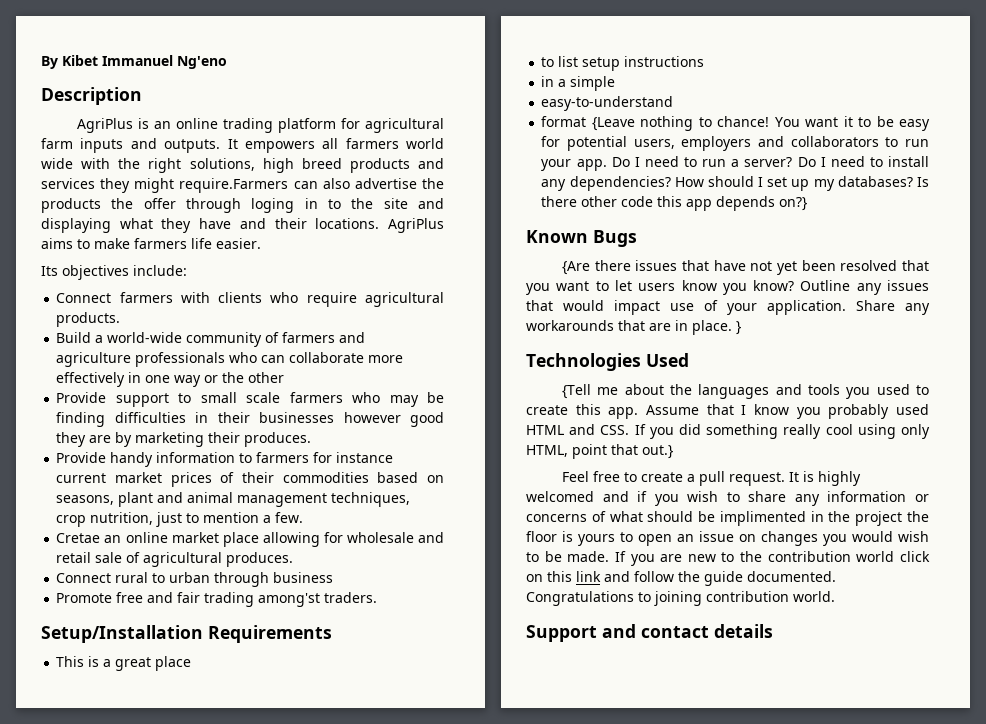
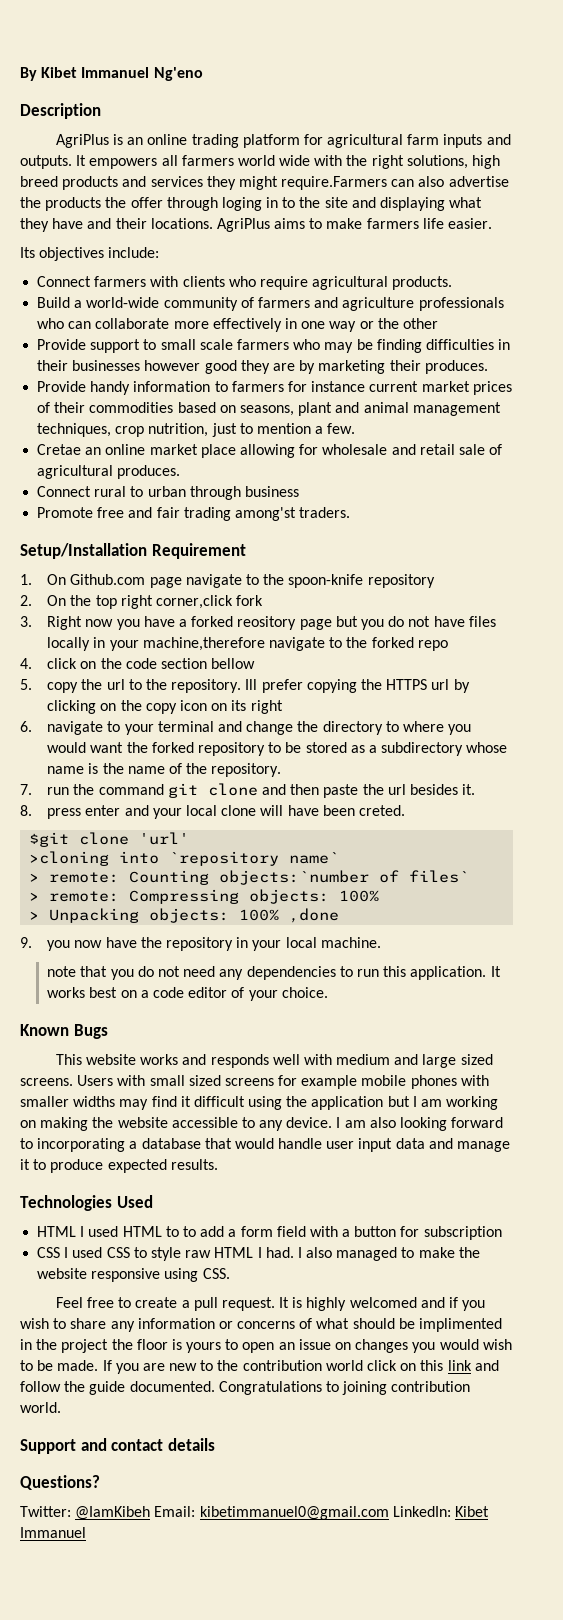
[208,625,332,643] [56,656,192,671] [541,56,705,71] [541,76,616,91] [541,96,674,111] [541,116,930,131] [541,136,929,151] [541,156,930,171] [541,176,930,191] [541,196,808,211] [526,230,637,247] [562,260,929,275] [526,280,929,295] [526,300,930,315] [526,320,741,335] [526,353,689,371] [562,384,929,399] [526,404,929,419] [526,424,930,439] [526,444,673,459] Requirements // This is a great place // to list setup instructions // in a simple // easy-to-understand // format {Leave nothing to chance! You want it to be easy for potential users, employers and collaborators to run your app. Do I need to run a server? Do I need to install any dependencies? How should I set up my databases? Is there other code this app depends on?} // Known Bugs // {Are there issues that have not yet been resolved that you want to let users know you know? Outline any issues that would impact use of your application. Share any workarounds that are in place. } // Technologies Used // {Tell me about the languages and tools you used to create this app. Assume that I know you probably used HTML and CSS. If you did something really cool using only HTML, point that out.} -> [151,543,246,559] [20,574,435,588] [20,595,264,609] [20,616,496,630] [47,637,448,651] [20,658,256,669] [20,679,470,693] [47,700,283,714] [20,721,472,735] [47,742,508,756] [47,763,282,777] [20,783,476,798] [20,805,405,819] [29,832,190,847] [29,851,340,866] [29,870,470,885] [29,889,380,904] [29,908,340,923] [20,937,381,951] [47,966,501,980] [47,987,328,1001] [20,1024,108,1039] [55,1054,493,1068] [20,1075,489,1089] [20,1096,499,1110] [20,1117,504,1131] [20,1138,511,1152] [20,1159,218,1173] [20,1195,153,1211] [37,1226,502,1240] [37,1247,480,1261] [37,1268,230,1282] Requirement // 1. On Github.com page navigate to the spoon-knife repository // 2. On the top right corner,click fork // 3. Right now you have a forked reository page but you do not have files locally in your machine,therefore navigate to the forked repo // 4. click on the code section bellow // 5. copy the url to the repository. Ill prefer copying the HTTPS url by clicking on the copy icon on its right // 6. navigate to your terminal and change the directory to where you would want the forked repository to be stored as a subdirectory whose name is the name of the repository. // 7. run the command git clone and then paste the url besides it. // 8. press enter and your local clone will have been creted. // $git clone 'url' // >cloning into `repository name` // > remote: Counting objects:`number of files` // > remote: Compressing objects: 100% // > Unpacking objects: 100% ,done // 9. you now have the repository in your local machine. // note that you do not need any dependencies to run this application. It works best on a code editor of your choice. // Known Bugs // This website works and responds well with medium and large sized screens. Users with small sized screens for example mobile phones with smaller widths may find it difficult using the application but I am working on making the website accessible to any device. I am also looking forward to incorporating a database that would handle user input data and manage it to produce expected results. // Technologies Used // HTML I used HTML to to add a form field with a button for subscription // CSS I used CSS to style raw HTML I had. I also managed to make the website responsive using CSS.
(773, 631) none -> [20,1475,100,1490] [20,1506,489,1520] [20,1527,86,1538] // Questions? // Twitter: @IamKibeh Email: kibetimmanuel0@gmail.com LinkedIn: Kibet Immanuel

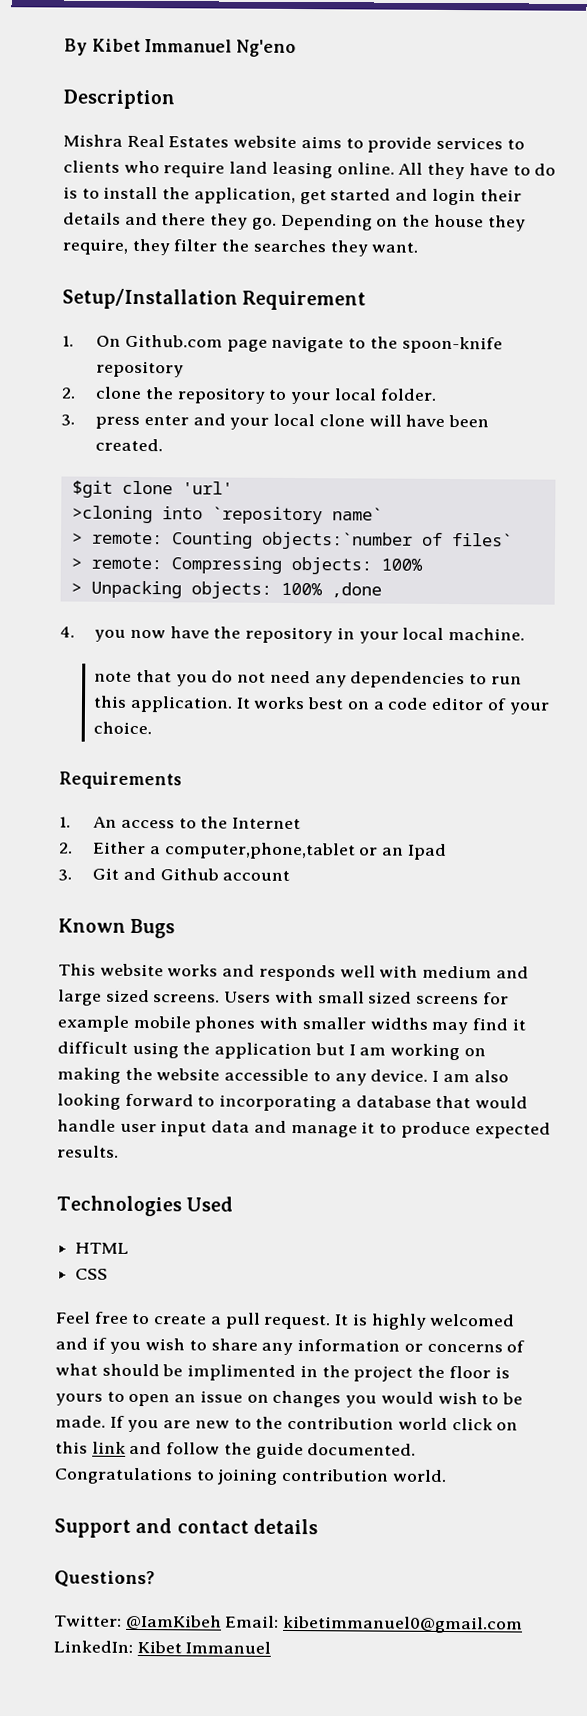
[55,134,511,148] [20,155,501,169] [20,176,509,190] [20,197,483,211] [20,218,493,232] [20,247,160,261] [37,276,453,290] [37,297,504,311] [37,318,438,332] [37,339,511,353] [37,360,488,374] [37,381,512,395] [37,402,501,416] [37,423,356,437] [37,444,503,458] [37,465,181,479] [37,486,299,500] [37,507,351,521] AgriPlus is an online trading platform for agricultural farm inputs and outputs. It empowers all farmers world wide with the right solutions, high breed products and services they might require.Farmers can also advertise the products the offer through loging in to the site and displaying what they have and their locations. AgriPlus aims to make farmers life easier. // Its objectives include: // Connect farmers with clients who require agricultural products. // Build a world-wide community of farmers and agriculture professionals who can collaborate more effectively in one way or the other // Provide support to small scale farmers who may be finding difficulties in their businesses however good they are by marketing their produces. // Provide handy information to farmers for instance current market prices of their commodities based on seasons, plant and animal management techniques, crop nutrition, just to mention a few. // Cretae an online market place allowing for wholesale and retail sale of agricultural produces. // Connect rural to urban through business // Promote free and fair trading among'st traders. -> [63,134,525,153] [63,160,557,180] [63,186,522,206] [63,212,526,232] [62,238,419,257] Mishra Real Estates website aims to provide services to clients who require land leasing online. All they have to do is to install the application, get started and login their details and there they go. Depending on the house they require, they filter the searches they want.
[47,595,264,609] [20,616,496,630] [47,637,448,651] [20,658,256,669] [20,679,470,693] [47,700,283,714] [20,721,472,735] [47,742,508,756] [47,763,282,777] [20,783,476,798] [20,805,32,816] On the top right corner,click fork // 3. Right now you have a forked reository page but you do not have files locally in your machine,therefore navigate to the forked repo // 4. click on the code section bellow // 5. copy the url to the repository. Ill prefer copying the HTTPS url by clicking on the copy icon on its right // 6. navigate to your terminal and change the directory to where you would want the forked repository to be stored as a subdirectory whose name is the name of the repository. // 7. run the command git clone and then paste the url besides it. // 8. -> [95,386,437,405] [61,414,75,426] clone the repository to your local folder. // 3.
[358,805,405,816] creted. -> [95,438,164,452] created.
[20,937,32,948] 9. -> [60,626,75,638] 4.
(328, 992) none -> [59,771,182,790] [59,816,302,830] [59,841,447,860] [58,867,291,881] // Requirements // 1. An access to the Internet // 2. Either a computer,phone,tablet or an Ipad // 3. Git and Github account
[80,1226,502,1240] [37,1247,480,1261] [37,1268,230,1282] I used HTML to to add a form field with a button for subscription // CSS I used CSS to style raw HTML I had. I also managed to make the website responsive using CSS. -> [75,1268,109,1280] // CSS

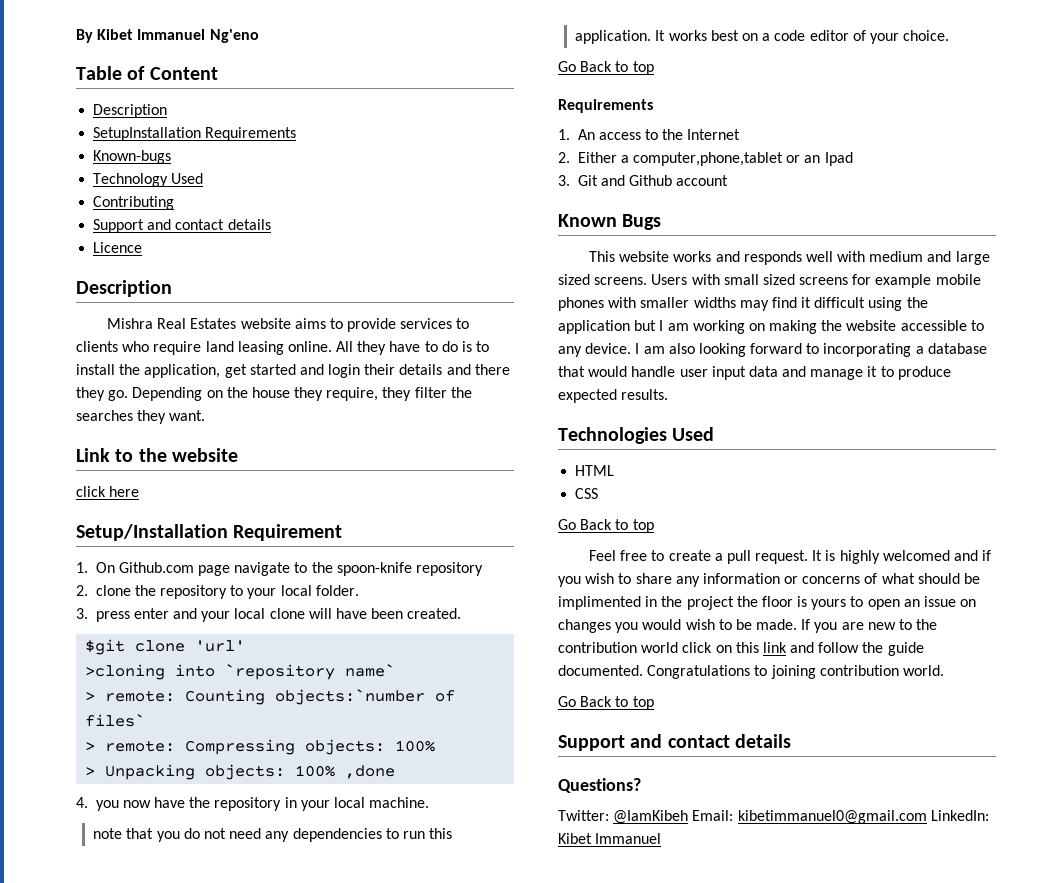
(297, 48) none -> [76,66,218,80] [93,104,168,118] [93,127,297,141] [93,150,172,164] [93,173,204,187] [93,196,175,210] [93,219,271,233] [93,242,143,253] // Table of Content // Description // SetupInstallation Requirements // Known-bugs // Technology Used // Contributing // Support and contact details // Licence
(419, 247) none -> [76,448,238,462] [76,486,140,497] // Link to the website // click here
(153, 728) none -> [558,61,654,75] // Go Back to top
(109, 1274) none -> [558,519,654,533] // Go Back to top
(447, 1475) none -> [558,696,654,710] // Go Back to top

